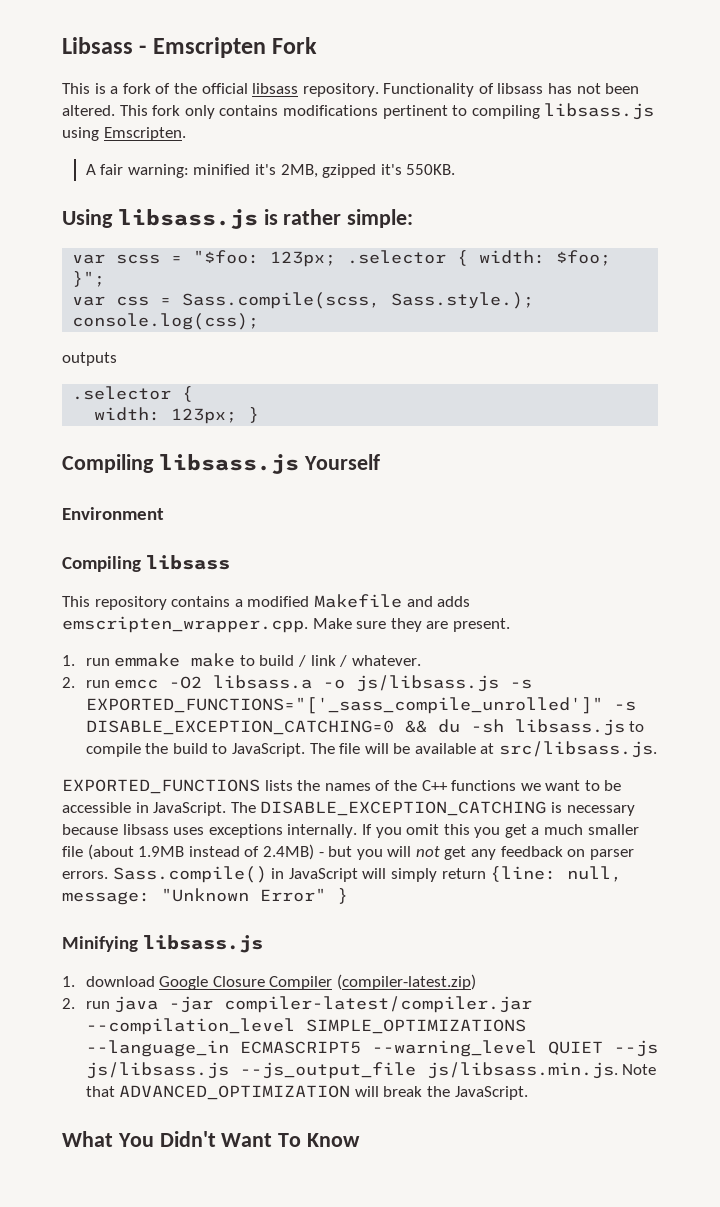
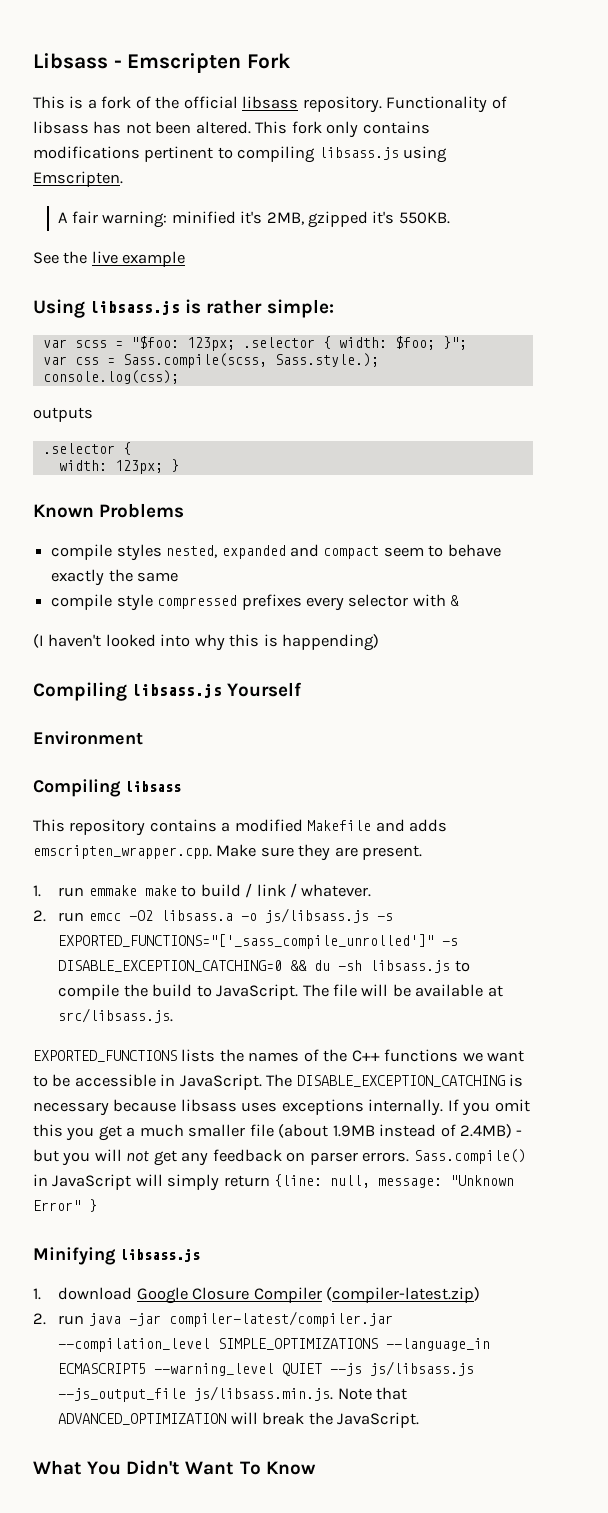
(456, 169) none -> [33,251,186,267] // See the live example
(260, 415) none -> [33,503,185,518] [51,544,501,561] [51,569,179,586] [51,594,460,611] [33,634,380,651] // Known Problems // compile styles nested, expanded and compact seem to behave exactly the same // compile style compressed prefixes every selector with & // (I haven't looked into why this is happending)

